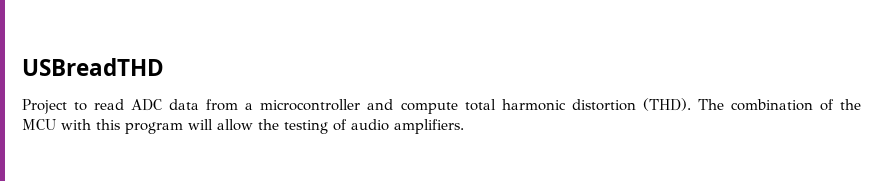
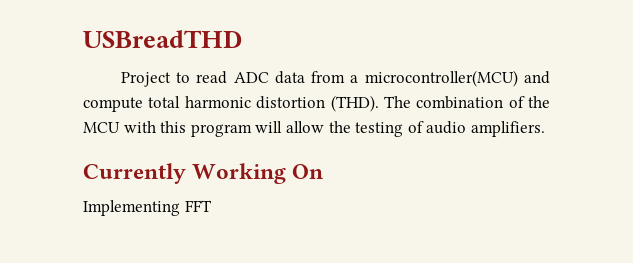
[260,99,361,111] microcontroller -> [364,70,518,87] microcontroller(MCU)
(464, 126) none -> [83,163,324,184] [83,200,212,216] // Currently Working On // Implementing FFT

